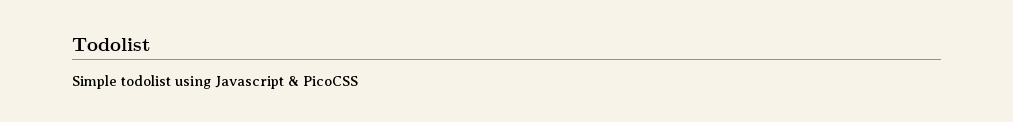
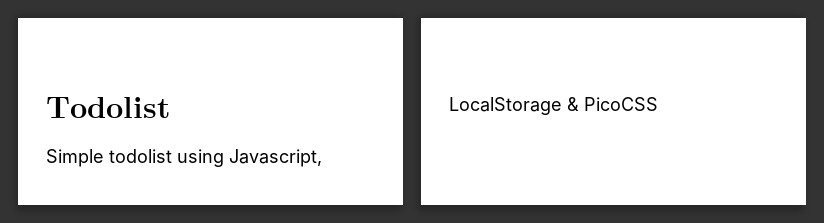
[215,76,284,89] Javascript -> [229,149,322,167] [449,97,562,115] Javascript, LocalStorage

